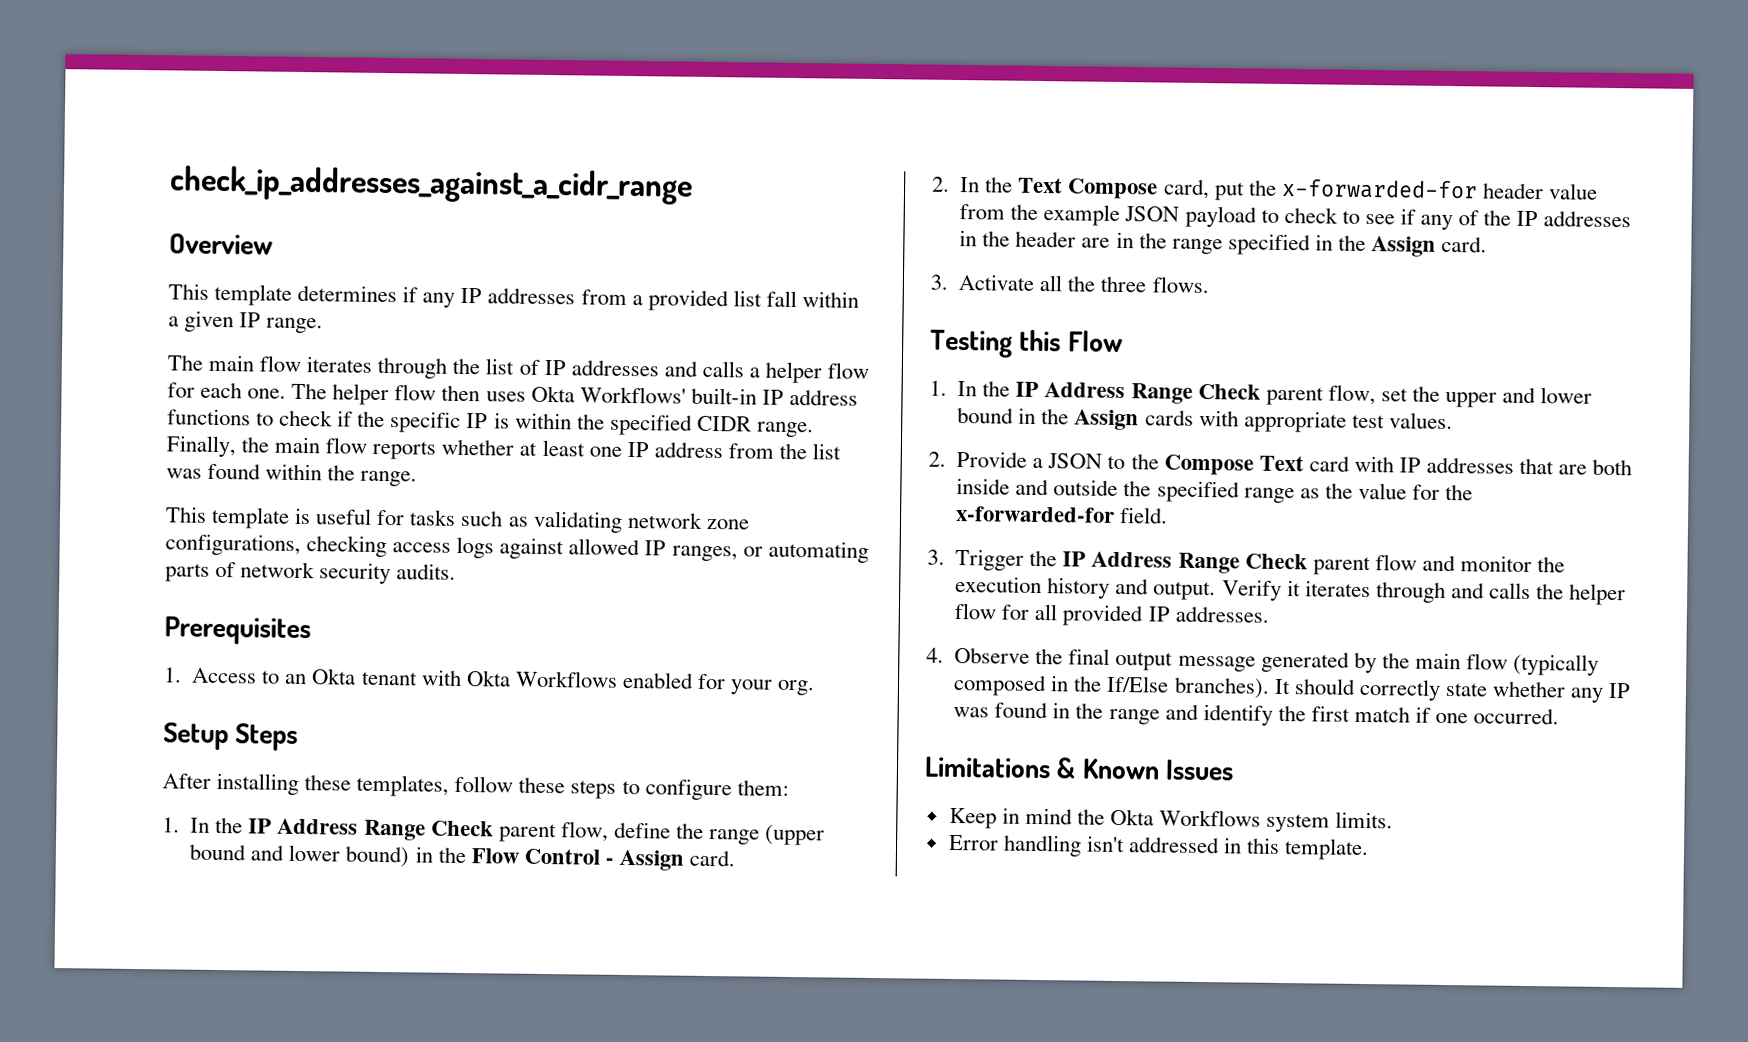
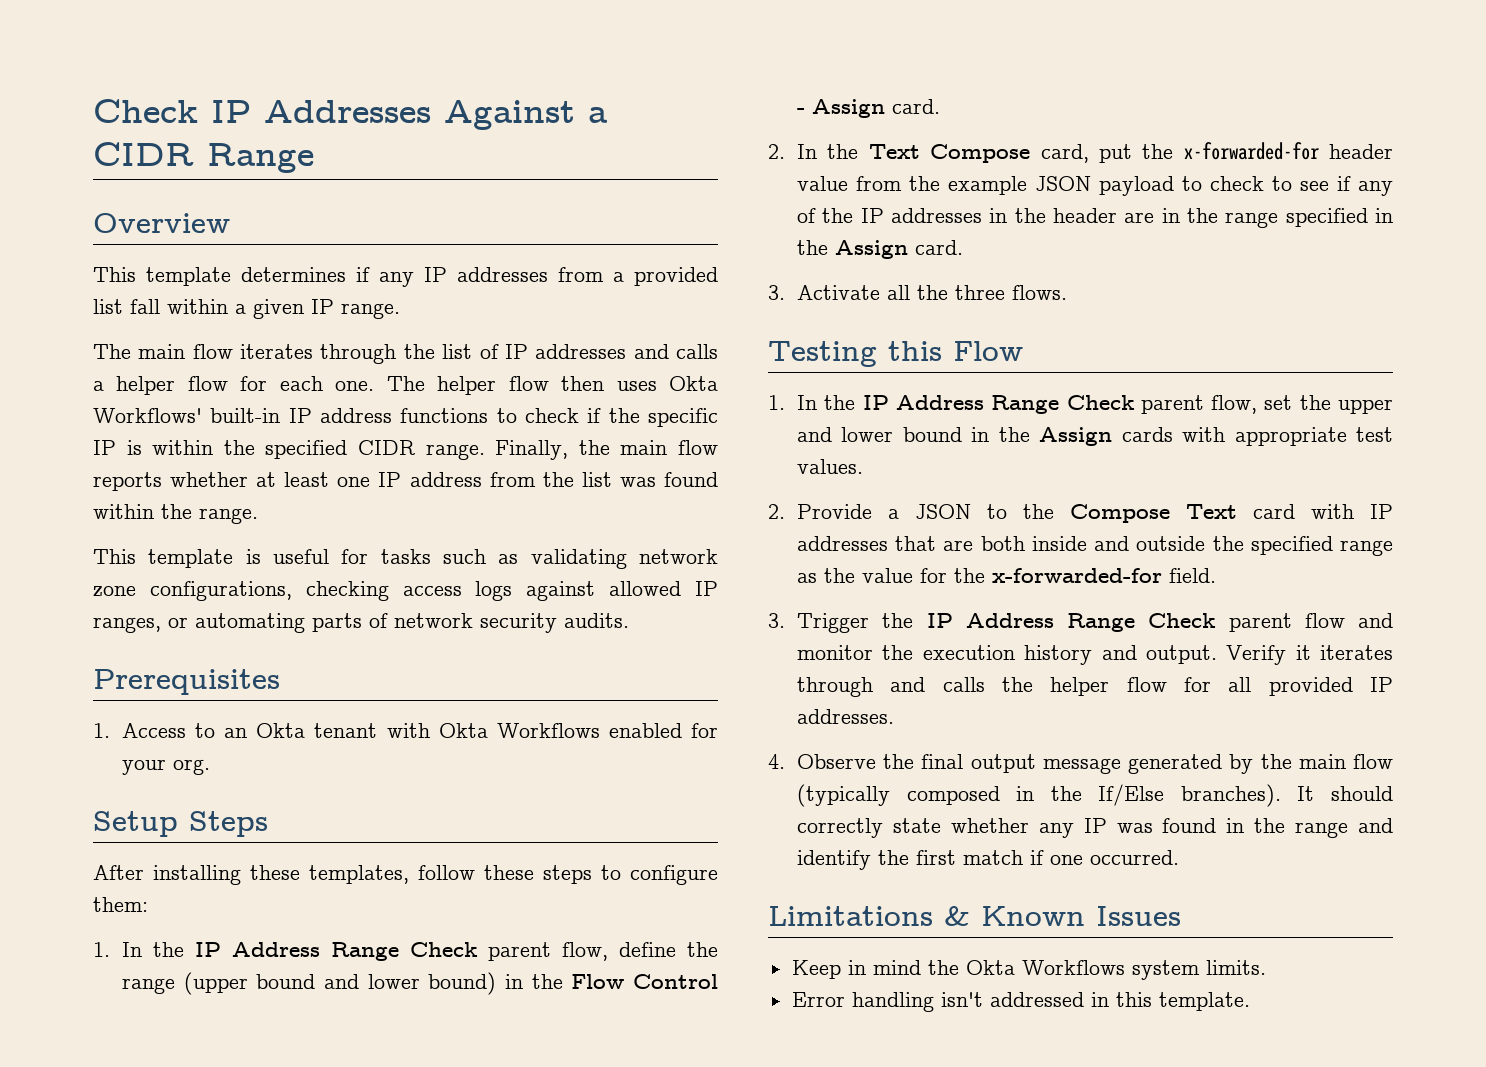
[169,165,693,205] check_ip_addresses_against_a_cidr_range -> [93,99,607,130] [93,142,314,173] Check IP Addresses Against a CIDR Range

